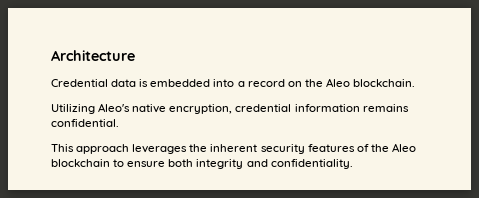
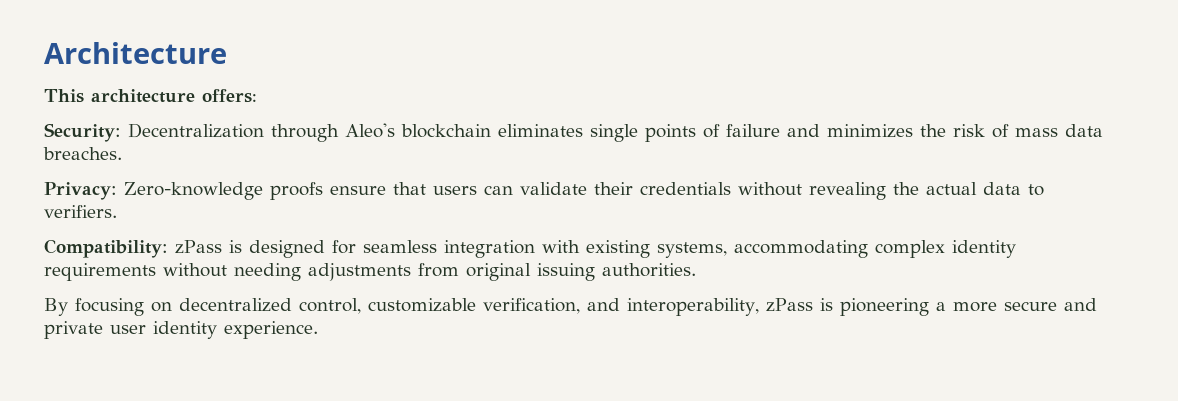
[51,78,416,87] [51,103,409,114] [51,119,119,127] [51,143,416,154] [51,159,353,169] Credential data is embedded into a record on the Aleo blockchain. // Utilizing Aleo's native encryption, credential information remains confidential. // This approach leverages the inherent security features of the Aleo blockchain to ensure both integrity and confidentiality. -> [44,89,257,103] [44,123,1103,142] [43,147,122,160] [44,182,1044,200] [44,205,117,218] [44,239,1016,258] [44,263,696,281] [44,298,1097,316] [44,321,318,339] This architecture offers: // Security: Decentralization through Aleo's blockchain eliminates single points of failure and minimizes the risk of mass data breaches. // Privacy: Zero-knowledge proofs ensure that users can validate their credentials without revealing the actual data to verifiers. // Compatibility: zPass is designed for seamless integration with existing systems, accommodating complex identity requirements without needing adjustments from original issuing authorities. // By focusing on decentralized control, customizable verification, and interoperability, zPass is pioneering a more secure and private user identity experience.

